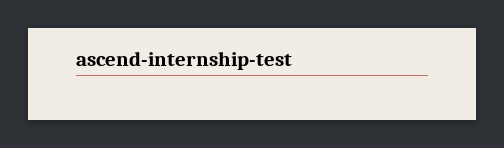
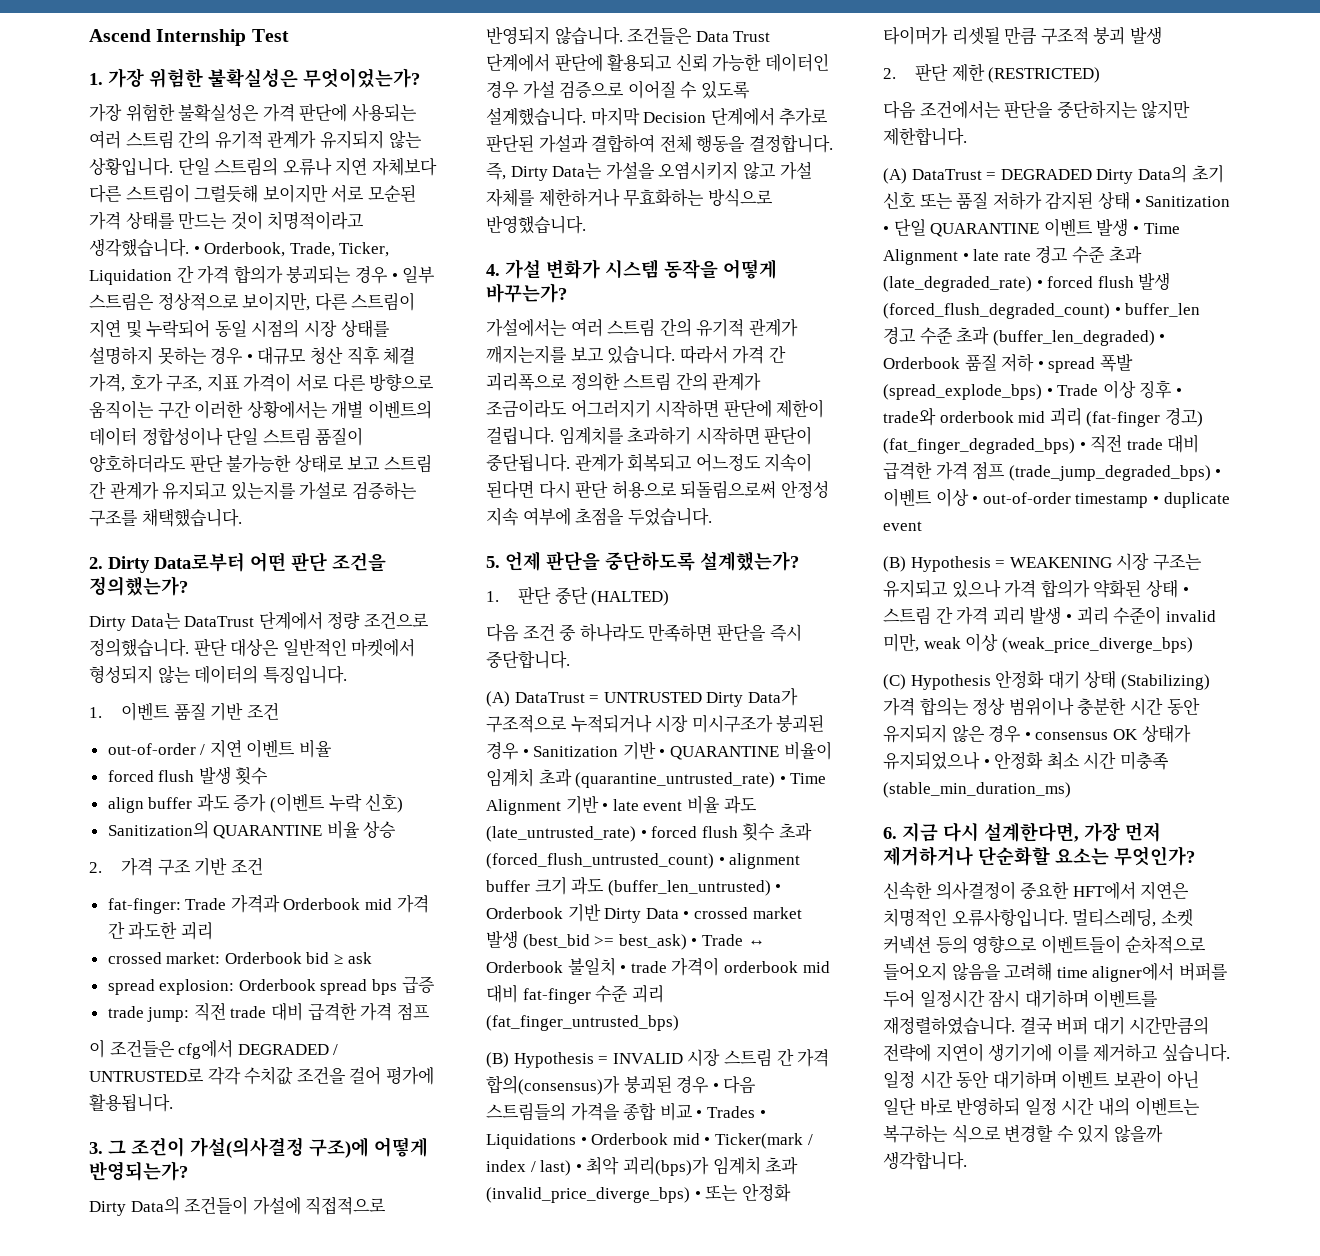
[76,51,292,70] ascend-internship-test -> [89,29,289,46] [89,68,420,88] [89,103,417,122] [89,130,422,149] [89,157,437,176] [89,184,416,203] [89,211,365,230] [89,238,390,257] [89,265,436,285] [89,292,416,311] [89,319,390,338] [89,346,416,365] [89,373,435,392] [89,400,432,419] [89,427,364,446] [89,454,432,473] [89,481,417,500] [89,508,242,527] [89,552,386,573] [89,576,188,596] [89,611,429,631] [89,638,416,657] [89,665,347,684] [89,702,279,721] [107,739,333,758] [107,766,269,785] [107,793,404,813] [107,820,397,839] [89,857,263,876] [107,895,429,914] [107,921,213,940] [107,952,372,964] [107,976,435,995] [107,1002,430,1022] [89,1039,339,1059] [89,1066,434,1085] [89,1094,173,1112] [89,1137,428,1158] [89,1161,188,1181] [89,1196,387,1216] [486,26,771,45] [486,53,829,72] [486,80,750,99] [486,107,829,126] [486,134,833,153] [486,161,812,181] [486,188,773,207] [486,216,586,234] [486,259,777,279] [486,283,567,303] [486,318,798,337] [486,345,786,364] [486,372,762,391] [486,399,825,418] [486,426,813,445] [486,453,813,472] [486,480,829,499] [486,507,712,526] [486,551,799,571] [486,586,670,606] [486,623,802,642] [486,651,570,669] [486,688,798,707] [486,714,825,733] [486,741,832,760] [486,768,827,788] [486,795,757,815] [486,823,812,842] [486,853,801,869] [486,877,782,896] [486,904,802,923] [486,930,765,950] [486,957,830,976] [486,984,664,1004] [486,1015,679,1031] [486,1048,830,1068] [486,1075,757,1095] [486,1102,766,1121] [486,1133,813,1149] [486,1156,799,1176] [486,1183,791,1203] [883,26,1162,45] [883,63,1101,83] [883,100,1191,119] [883,127,967,146] [883,164,1224,184] [883,191,1231,210] [883,218,1180,237] [883,246,1142,265] [883,272,1171,292] [883,303,1201,319] [883,327,1166,346] [883,353,1133,373] [883,380,1182,400] [883,407,1203,427] [883,434,1200,454] [883,461,1222,481] [883,488,1230,508] [883,521,922,531] [883,553,1202,572] [883,579,1189,598] [883,606,1216,625] [883,633,1193,653] [883,670,1210,690] [883,697,1200,716] [883,724,1191,743] [883,751,1169,770] [883,782,1071,798] [883,822,1161,842] [883,846,1195,866] [883,881,1190,900] [883,908,1193,927] [883,935,1207,954] [883,962,1228,982] [883,989,1159,1008] [883,1016,1210,1035] [883,1043,1230,1062] [883,1070,1199,1089] [883,1097,1200,1116] [883,1124,1163,1143] [883,1151,967,1170] Ascend Internship Test // 1. 가장 위험한 불확실성은 무엇이었는가? // 가장 위험한 불확실성은 가격 판단에 사용되는 여러 스트림 간의 유기적 관계가 유지되지 않는 상황입니다. 단일 스트림의 오류나 지연 자체보다 다른 스트림이 그럴듯해 보이지만 서로 모순된 가격 상태를 만드는 것이 치명적이라고 생각했습니다. • Orderbook, Trade, Ticker, Liquidation 간 가격 합의가 붕괴되는 경우 • 일부 스트림은 정상적으로 보이지만, 다른 스트림이 지연 및 누락되어 동일 시점의 시장 상태를 설명하지 못하는 경우 • 대규모 청산 직후 체결 가격, 호가 구조, 지표 가격이 서로 다른 방향으로 움직이는 구간 이러한 상황에서는 개별 이벤트의 데이터 정합성이나 단일 스트림 품질이 양호하더라도 판단 불가능한 상태로 보고 스트림 간 관계가 유지되고 있는지를 가설로 검증하는 구조를 채택했습니다. // 2. Dirty Data로부터 어떤 판단 조건을 정의했는가? // Dirty Data는 DataTrust 단계에서 정량 조건으로 정의했습니다. 판단 대상은 일반적인 마켓에서 형성되지 않는 데이터의 특징입니다. // 1. 이벤트 품질 기반 조건 // out-of-order / 지연 이벤트 비율 // forced flush 발생 횟수 // align buffer 과도 증가 (이벤트 누락 신호) // Sanitization의 QUARANTINE 비율 상승 // 2. 가격 구조 기반 조건 // fat-finger: Trade 가격과 Orderbook mid 가격 간 과도한 괴리 // crossed market: Orderbook bid ≥ ask // spread explosion: Orderbook spread bps 급증 // trade jump: 직전 trade 대비 급격한 가격 점프 // 이 조건들은 cfg에서 DEGRADED / UNTRUSTED로 각각 수치값 조건을 걸어 평가에 활용됩니다. // 3. 그 조건이 가설(의사결정 구조)에 어떻게 반영되는가? // Dirty Data의 조건들이 가설에 직접적으로 반영되지 않습니다. 조건들은 Data Trust 단계에서 판단에 활용되고 신뢰 가능한 데이터인 경우 가설 검증으로 이어질 수 있도록 설계했습니다. 마지막 Decision 단계에서 추가로 판단된 가설과 결합하여 전체 행동을 결정합니다. 즉, Dirty Data는 가설을 오염시키지 않고 가설 자체를 제한하거나 무효화하는 방식으로 반영했습니다. // 4. 가설 변화가 시스템 동작을 어떻게 바꾸는가? // 가설에서는 여러 스트림 간의 유기적 관계가 깨지는지를 보고 있습니다. 따라서 가격 간 괴리폭으로 정의한 스트림 간의 관계가 조금이라도 어그러지기 시작하면 판단에 제한이 걸립니다. 임계치를 초과하기 시작하면 판단이 중단됩니다. 관계가 회복되고 어느정도 지속이 된다면 다시 판단 허용으로 되돌림으로써 안정성 지속 여부에 초점을 두었습니다. // 5. 언제 판단을 중단하도록 설계했는가? // 1. 판단 중단 (HALTED) // 다음 조건 중 하나라도 만족하면 판단을 즉시 중단합니다. // (A) DataTrust = UNTRUSTED Dirty Data가 구조적으로 누적되거나 시장 미시구조가 붕괴된 경우 • Sanitization 기반 • QUARANTINE 비율이 임계치 초과 (quarantine_untrusted_rate) • Time Alignment 기반 • late event 비율 과도 (late_untrusted_rate) • forced flush 횟수 초과 (forced_flush_untrusted_count) • alignment buffer 크기 과도 (buffer_len_untrusted) • Orderbook 기반 Dirty Data • crossed market 발생 (best_bid >= best_ask) • Trade ↔ Orderbook 불일치 • trade 가격이 orderbook mid 대비 fat-finger 수준 괴리 (fat_finger_untrusted_bps) // (B) Hypothesis = INVALID 시장 스트림 간 가격 합의(consensus)가 붕괴된 경우 • 다음 스트림들의 가격을 종합 비교 • Trades • Liquidations • Orderbook mid • Ticker(mark / index / last) • 최악 괴리(bps)가 임계치 초과 (invalid_price_diverge_bps) • 또는 안정화 타이머가 리셋될 만큼 구조적 붕괴 발생 // 2. 판단 제한 (RESTRICTED) // 다음 조건에서는 판단을 중단하지는 않지만 제한합니다. // (A) DataTrust = DEGRADED Dirty Data의 초기 신호 또는 품질 저하가 감지된 상태 • Sanitization • 단일 QUARANTINE 이벤트 발생 • Time Alignment • late rate 경고 수준 초과 (late_degraded_rate) • forced flush 발생 (forced_flush_degraded_count) • buffer_len 경고 수준 초과 (buffer_len_degraded) • Orderbook 품질 저하 • spread 폭발 (spread_explode_bps) • Trade 이상 징후 • trade와 orderbook mid 괴리 (fat-finger 경고) (fat_finger_degraded_bps) • 직전 trade 대비 급격한 가격 점프 (trade_jump_degraded_bps) • 이벤트 이상 • out-of-order timestamp • duplicate event // (B) Hypothesis = WEAKENING 시장 구조는 유지되고 있으나 가격 합의가 약화된 상태 • 스트림 간 가격 괴리 발생 • 괴리 수준이 invalid 미만, weak 이상 (weak_price_diverge_bps) // (C) Hypothesis 안정화 대기 상태 (Stabilizing) 가격 합의는 정상 범위이나 충분한 시간 동안 유지되지 않은 경우 • consensus OK 상태가 유지되었으나 • 안정화 최소 시간 미충족 (stable_min_duration_ms) // 6. 지금 다시 설계한다면, 가장 먼저 제거하거나 단순화할 요소는 무엇인가? // 신속한 의사결정이 중요한 HFT에서 지연은 치명적인 오류사항입니다. 멀티스레딩, 소켓 커넥션 등의 영향으로 이벤트들이 순차적으로 들어오지 않음을 고려해 time aligner에서 버퍼를 두어 일정시간 잠시 대기하며 이벤트를 재정렬하였습니다. 결국 버퍼 대기 시간만큼의 전략에 지연이 생기기에 이를 제거하고 싶습니다. 일정 시간 동안 대기하며 이벤트 보관이 아닌 일단 바로 반영하되 일정 시간 내의 이벤트는 복구하는 식으로 변경할 수 있지 않을까 생각합니다.

